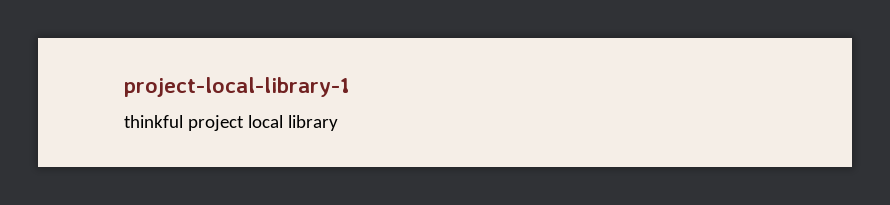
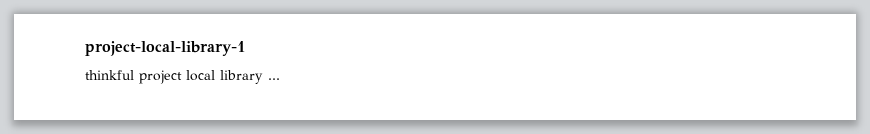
(338, 123) none -> [268,78,280,80] ...

